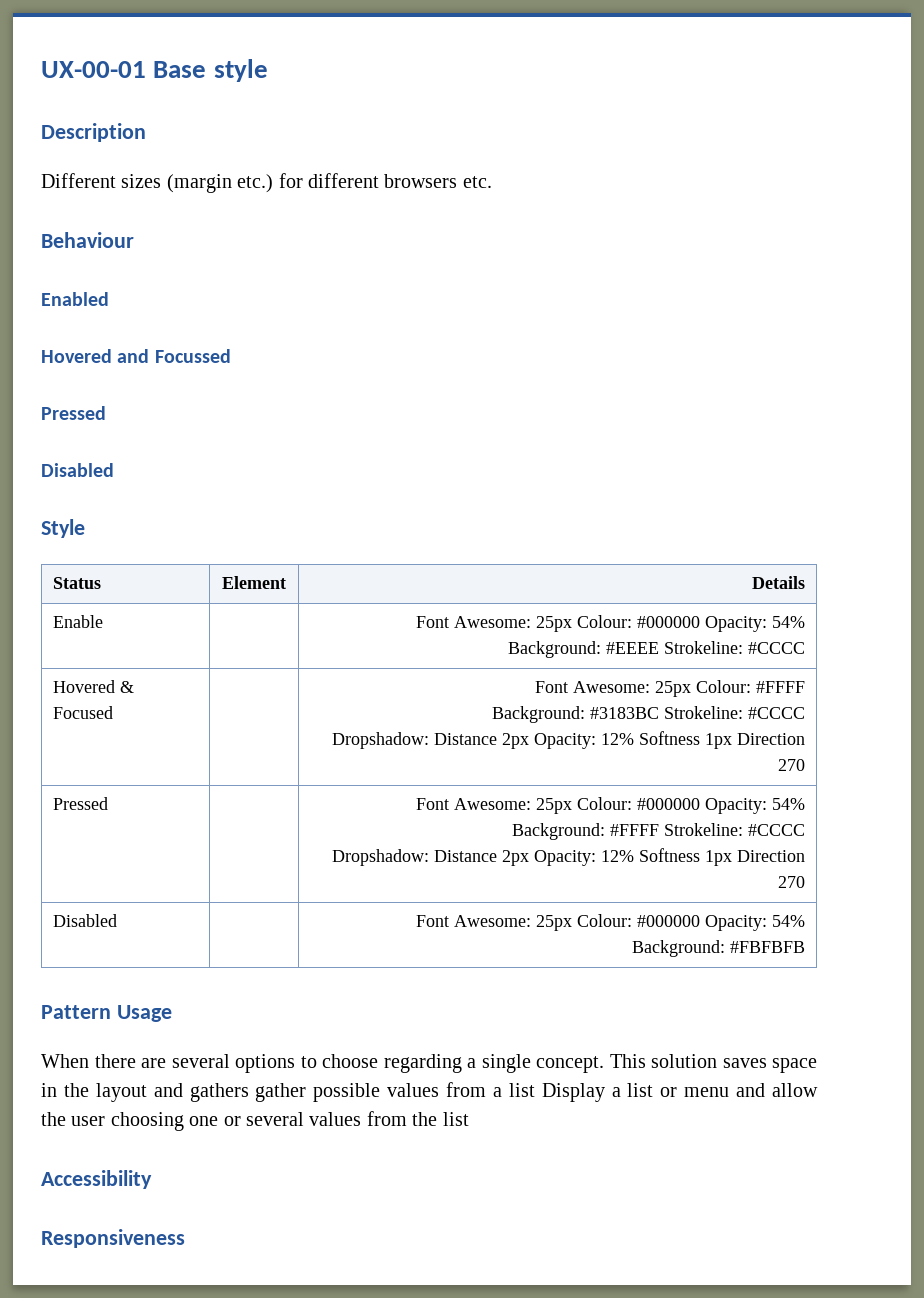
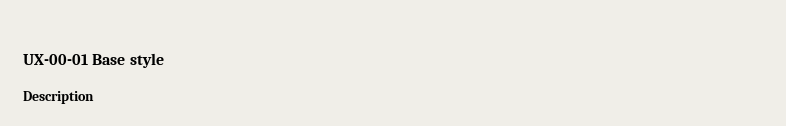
[41,173,492,193] [41,232,134,248] [41,292,109,306] [41,349,231,363] [41,406,106,420] [41,463,114,477] [41,519,85,538] [52,577,101,589] [222,576,286,589] [752,576,806,589] [52,615,103,628] [416,615,806,632] [508,641,806,658] [52,680,134,693] [52,706,113,719] [535,680,806,697] [492,706,806,723] [332,731,806,749] [778,759,806,771] [52,797,108,810] [416,797,806,814] [512,823,806,840] [332,848,806,866] [778,876,806,888] [52,914,117,927] [416,914,806,931] [632,940,806,957] [41,1005,172,1022] [41,1054,817,1073] [41,1082,818,1102] [41,1111,469,1131] [41,1170,152,1189] [41,1229,185,1248] // Different sizes (margin etc.) for different browsers etc. // Behaviour // Enabled // Hovered and Focussed // Pressed // Disabled // Style // Status | Element | Details // Enable | | Font Awesome: 25px Colour: #000000 Opacity: 54% // Background: #EEEE Strokeline: #CCCC // Hovered & Focused | | Font Awesome: 25px Colour: #FFFF // Background: #3183BC Strokeline: #CCCC // Dropshadow: Distance 2px Opacity: 12% Softness 1px Direction 270 // Pressed | | Font Awesome: 25px Colour: #000000 Opacity: 54% // Background: #FFFF Strokeline: #CCCC // Dropshadow: Distance 2px Opacity: 12% Softness 1px Direction 270 // Disabled | | Font Awesome: 25px Colour: #000000 Opacity: 54% // Background: #FBFBFB // Pattern Usage // When there are several options to choose regarding a single concept. This solution saves space in the layout and gathers gather possible values from a list Display a list or menu and allow the user choosing one or several values from the list // Accessibility // Responsiveness -> (94, 97) none

